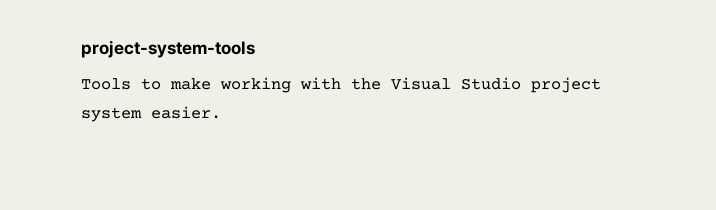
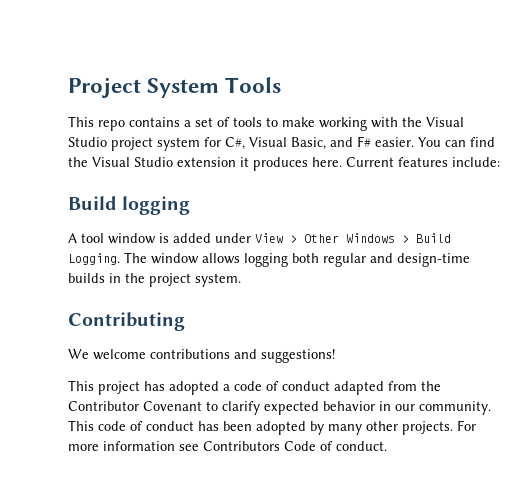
[81,40,255,58] [81,78,131,90] project-system-tools // Tools -> [68,77,282,98] [68,116,262,131] Project System Tools // This repo contains a set of tools
[151,106,221,119] easier. -> [204,136,495,150] [68,157,500,171] [68,196,191,215] [68,233,451,244] [68,252,470,267] [68,273,241,287] [68,312,185,331] [68,349,335,363] [68,380,441,395] [68,401,491,415] [68,420,476,435] [68,441,387,451] for C#, Visual Basic, and F# easier. You can find the Visual Studio extension it produces here. Current features include: // Build logging // A tool window is added under View > Other Windows > Build Logging. The window allows logging both regular and design-time builds in the project system. // Contributing // We welcome contributions and suggestions! // This project has adopted a code of conduct adapted from the Contributor Covenant to clarify expected behavior in our community. This code of conduct has been adopted by many other projects. For more information see Contributors Code of conduct.

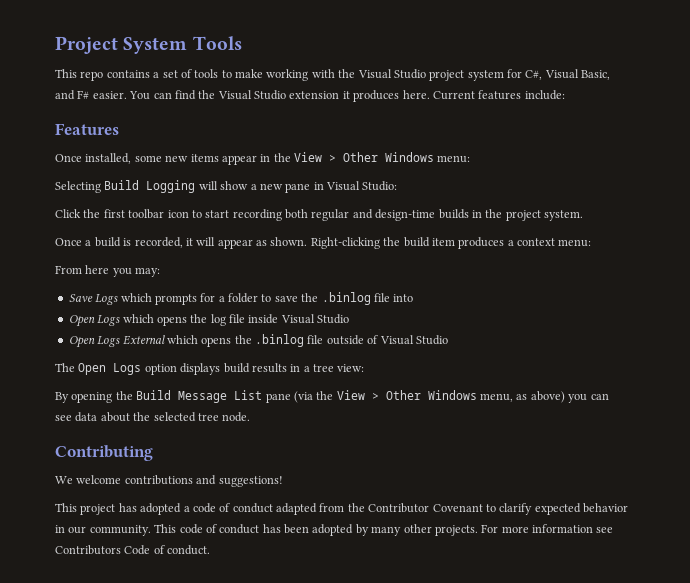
[68,196,191,215] [68,233,451,244] [68,252,288,267] Build logging // A tool window is added under View > Other Windows > Build Logging. The window allows logging -> [55,123,119,135] [55,152,471,165] [55,180,398,193] [55,209,282,221] Features // Once installed, some new items appear in the View > Other Windows menu: // Selecting Build Logging will show a new pane in Visual Studio: // Click the first toolbar icon to start recording
(241, 280) none -> [55,237,592,249] [55,265,161,277] [68,292,414,305] [68,314,350,327] [68,334,448,348] [55,363,365,375] [55,390,609,403] [55,412,251,422] // Once a build is recorded, it will appear as shown. Right-clicking the build item produces a context menu: // From here you may: // Save Logs which prompts for a folder to save the .binlog file into // Open Logs which opens the log file inside Visual Studio // Open Logs External which opens the .binlog file outside of Visual Studio // The Open Logs option displays build results in a tree view: // By opening the Build Message List pane (via the View > Other Windows menu, as above) you can see data about the selected tree node.

